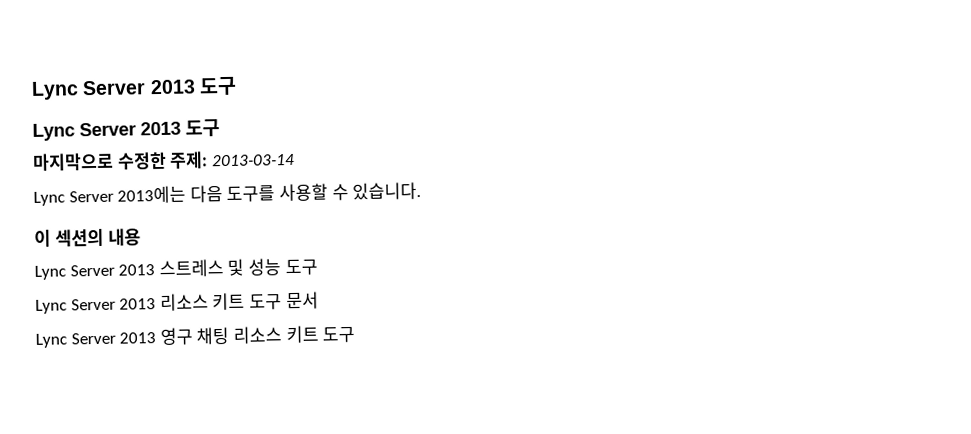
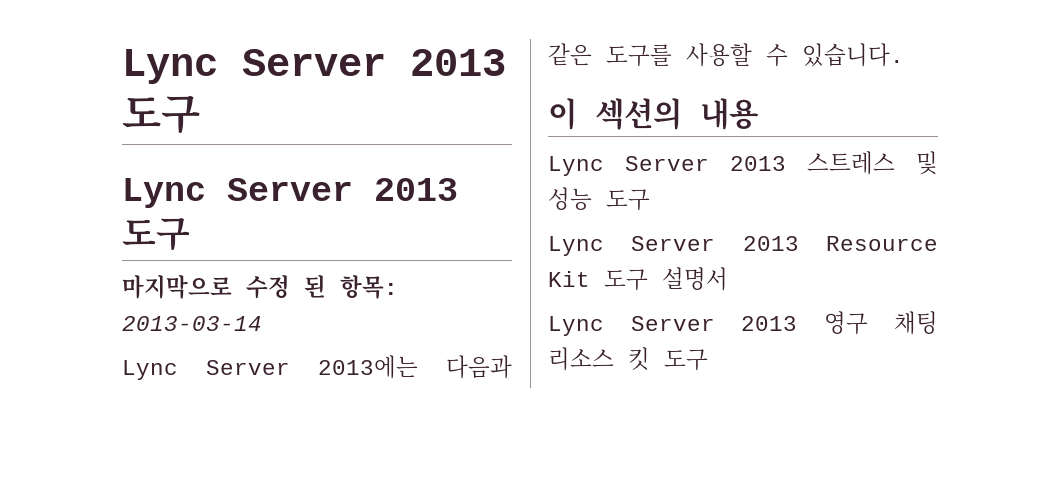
[116,151,209,170] 수정한 주제: -> [246,275,398,299] 수정 된 항목:
[189,185,223,203] 다음 -> [446,355,512,379] [548,43,592,66] 다음과 같은
[159,291,319,312] 리소스 키트 도구 문서 -> [826,236,938,251] [548,267,728,291] Resource Kit 도구 설명서
[285,325,319,344] 키트 -> [628,347,650,370] 킷

